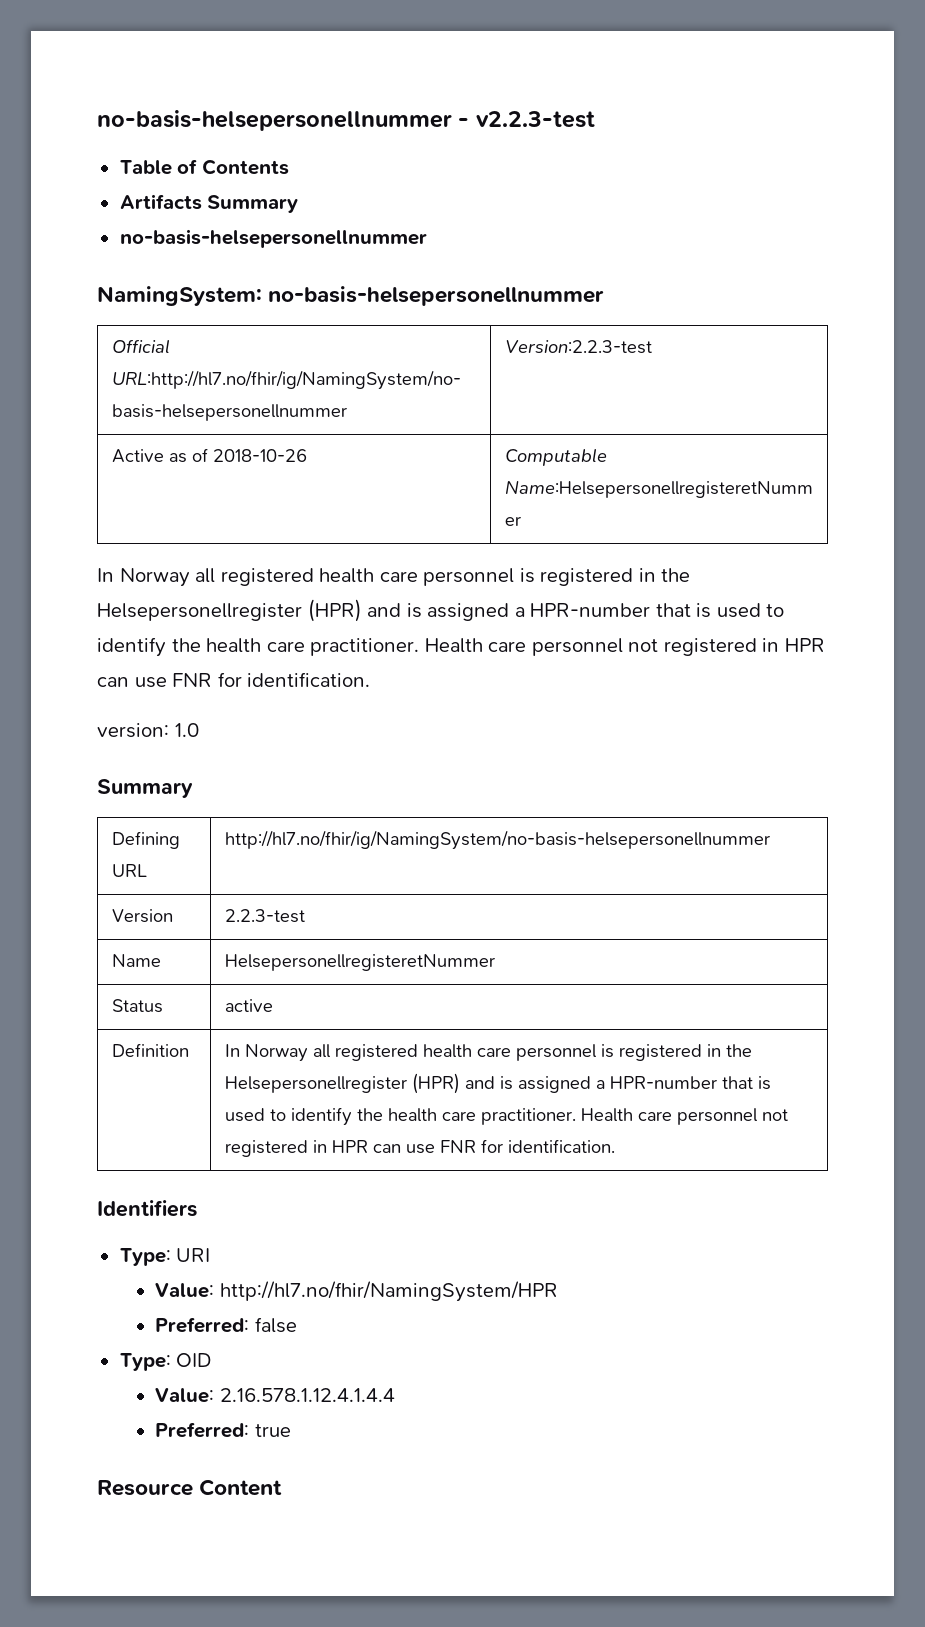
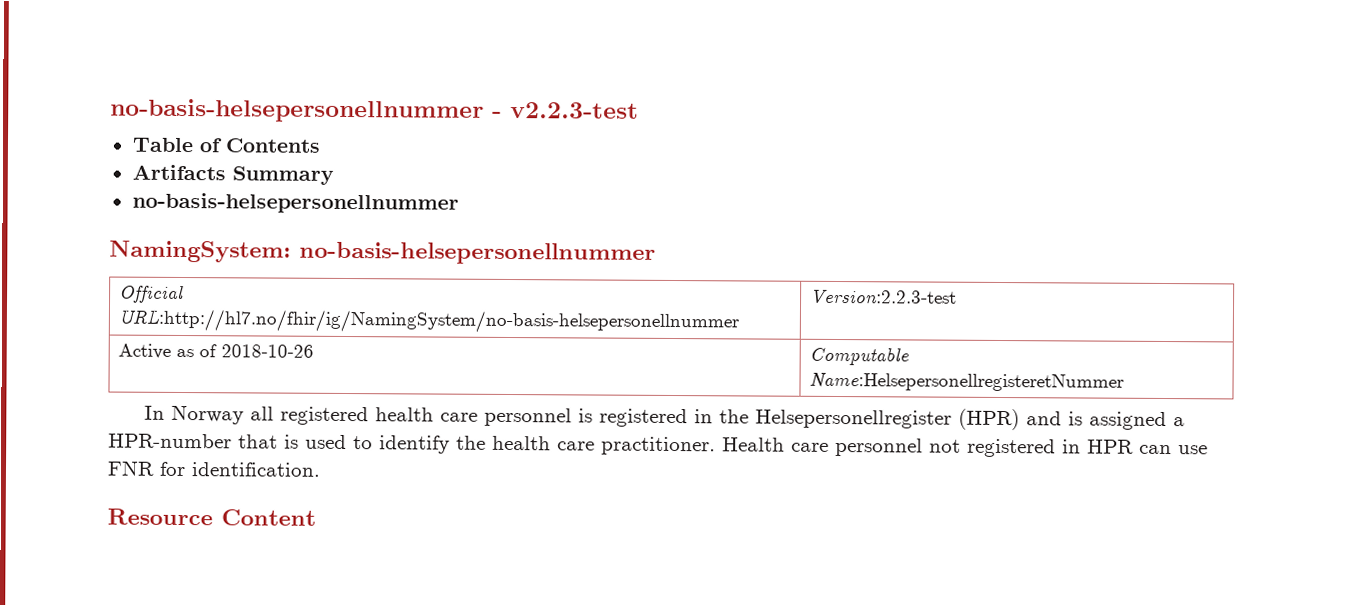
[97,723,199,738] [97,779,193,798] [111,831,180,849] [111,864,147,877] [224,830,770,850] [111,909,173,923] [224,909,305,923] [111,954,161,967] [224,954,495,971] [111,999,163,1013] [224,999,273,1012] [111,1043,189,1057] [224,1044,752,1062] [224,1073,771,1094] [224,1107,788,1126] [224,1139,615,1157] [97,1200,197,1217] [119,1248,211,1266] [155,1281,558,1302] [155,1317,297,1333] [119,1353,212,1371] [155,1388,395,1403] [155,1422,291,1438] // version: 1.0 // Summary // Defining URL | http://hl7.no/fhir/ig/NamingSystem/no-basis-helsepersonellnummer // Version | 2.2.3-test // Name | HelsepersonellregisteretNummer // Status | active // Definition | In Norway all registered health care personnel is registered in the Helsepersonellregister (HPR) and is assigned a HPR-number that is used to identify the health care practitioner. Health care personnel not registered in HPR can use FNR for identification. // Identifiers // Type: URI // Value: http://hl7.no/fhir/NamingSystem/HPR // Preferred: false // Type: OID // Value: 2.16.578.1.12.4.1.4.4 // Preferred: true -> (321, 469) none

